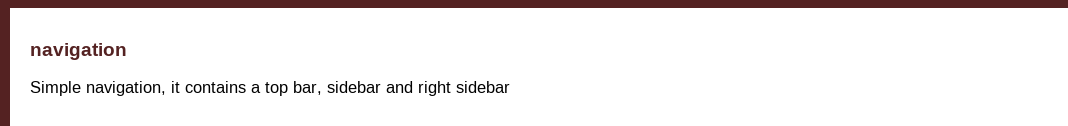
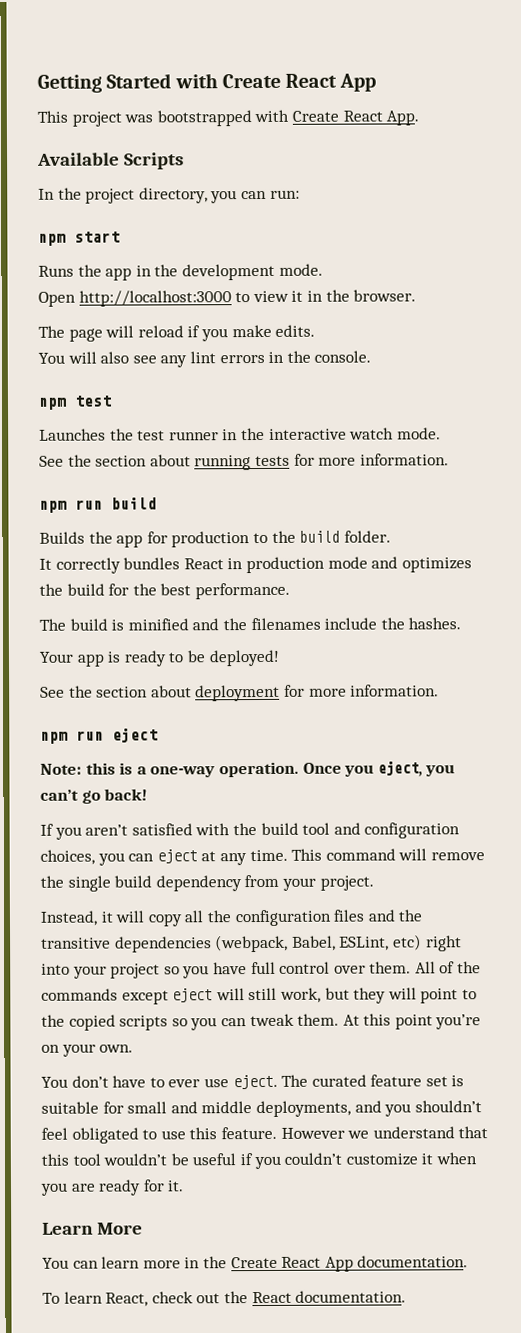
[30,43,127,60] [30,81,510,96] navigation // Simple navigation, it contains a top bar, sidebar and right sidebar -> [37,73,377,93] [37,109,420,127] [37,152,184,170] [38,187,300,204] [38,231,120,246] [38,263,323,281] [38,289,417,307] [38,324,316,342] [38,350,372,368] [38,395,112,410] [39,427,441,441] [39,453,449,471] [39,497,157,513] [39,530,391,548] [39,556,472,574] [39,582,290,600] [39,617,462,631] [39,649,279,667] [40,684,440,702] [40,727,158,744] [40,760,456,778] [40,788,149,804] [40,822,461,840] [40,848,485,866] [40,874,374,892] [40,909,423,927] [41,934,462,953] [41,961,482,979] [41,987,477,1005] [41,1013,482,1031] [41,1043,134,1057] [41,1074,465,1090] [41,1100,482,1118] [41,1126,489,1144] [41,1152,477,1170] [40,1179,185,1196] [42,1222,143,1235] [42,1255,469,1272] [42,1290,407,1307] Getting Started with Create React App // This project was bootstrapped with Create React App. // Available Scripts // In the project directory, you can run: // npm start // Runs the app in the development mode. // Open http://localhost:3000 to view it in the browser. // The page will reload if you make edits. // You will also see any lint errors in the console. // npm test // Launches the test runner in the interactive watch mode. // See the section about running tests for more information. // npm run build // Builds the app for production to the build folder. // It correctly bundles React in production mode and optimizes the build for the best performance. // The build is minified and the filenames include the hashes. // Your app is ready to be deployed! // See the section about deployment for more information. // npm run eject // Note: this is a one-way operation. Once you eject, you can’t go back! // If you aren’t satisfied with the build tool and configuration choices, you can eject at any time. This command will remove the single build dependency from your project. // Instead, it will copy all the configuration files and the transitive dependencies (webpack, Babel, ESLint, etc) right into your project so you have full control over them. All of the commands except eject will still work, but they will point to the copied scripts so you can tweak them. At this point you’re on your own. // You don’t have to ever use eject. The curated feature set is suitable for small and middle deployments, and you shouldn’t feel obligated to use this feature. However we understand that this tool wouldn’t be useful if you couldn’t customize it when you are ready for it. // Learn More // You can learn more in the Create React App documentation. // To learn React, check out the React documentation.

